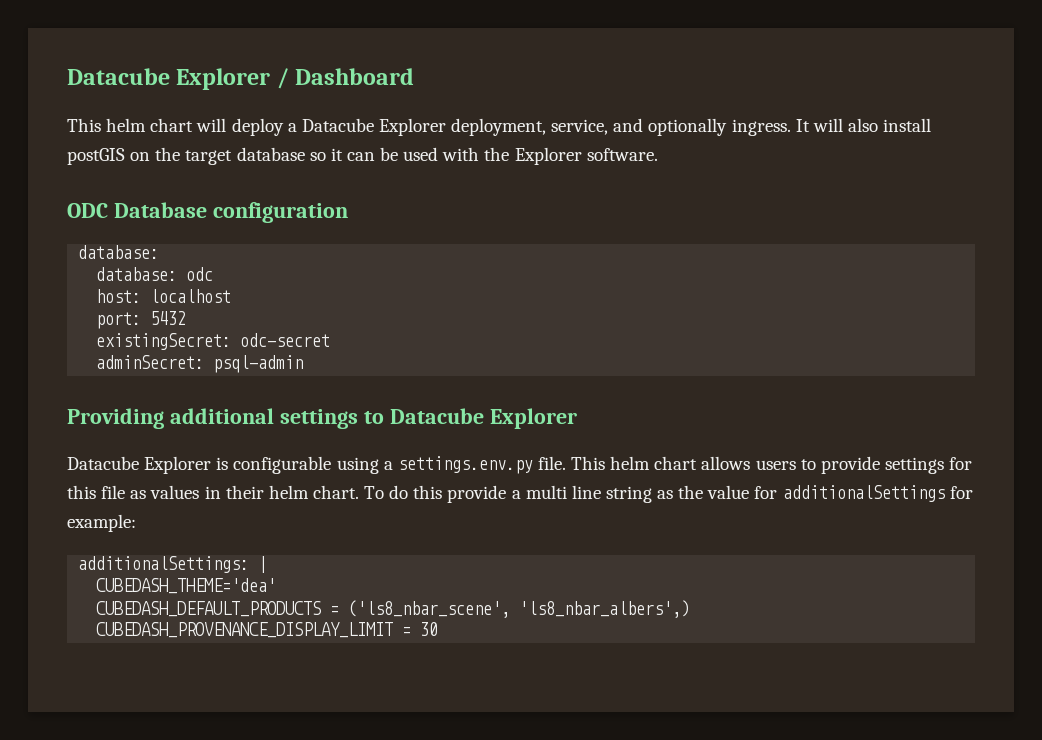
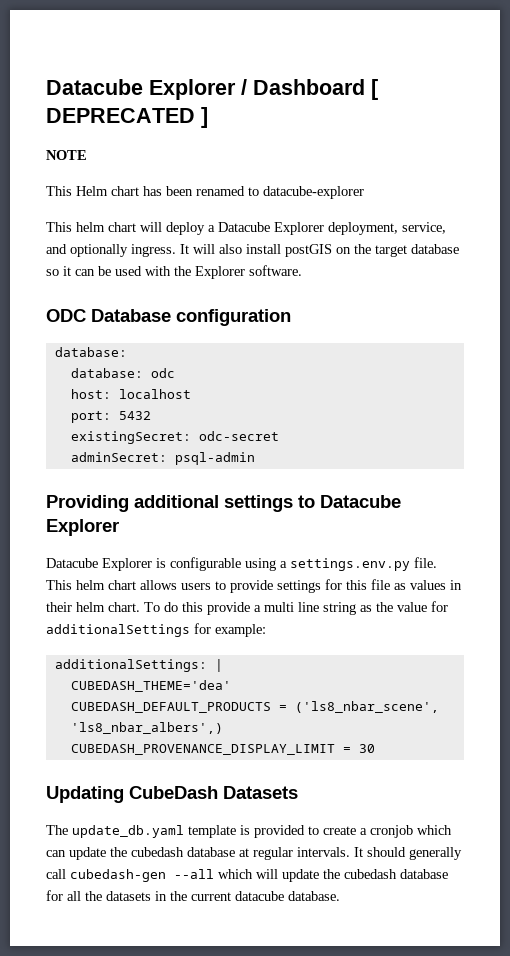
(415, 76) none -> [371,79,378,100] [46,107,208,128] [46,150,87,160] [46,186,364,199] [ DEPRECATED ] // NOTE // This Helm chart has been renamed to datacube-explorer
(439, 629) none -> [46,786,298,803] [46,825,452,838] [46,847,462,860] [46,869,448,882] [46,890,340,901] // Updating CubeDash Datasets // The update_db.yaml template is provided to create a cronjob which can update the cubedash database at regular intervals. It should generally call cubedash-gen --all which will update the cubedash database for all the datasets in the current datacube database.

